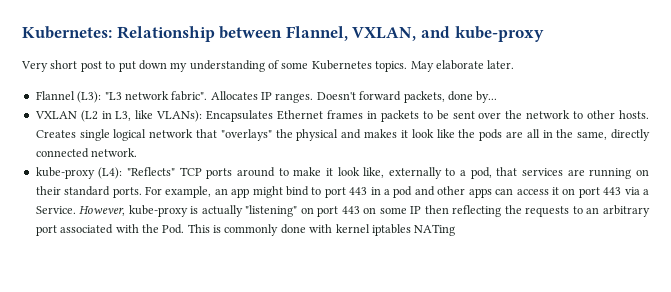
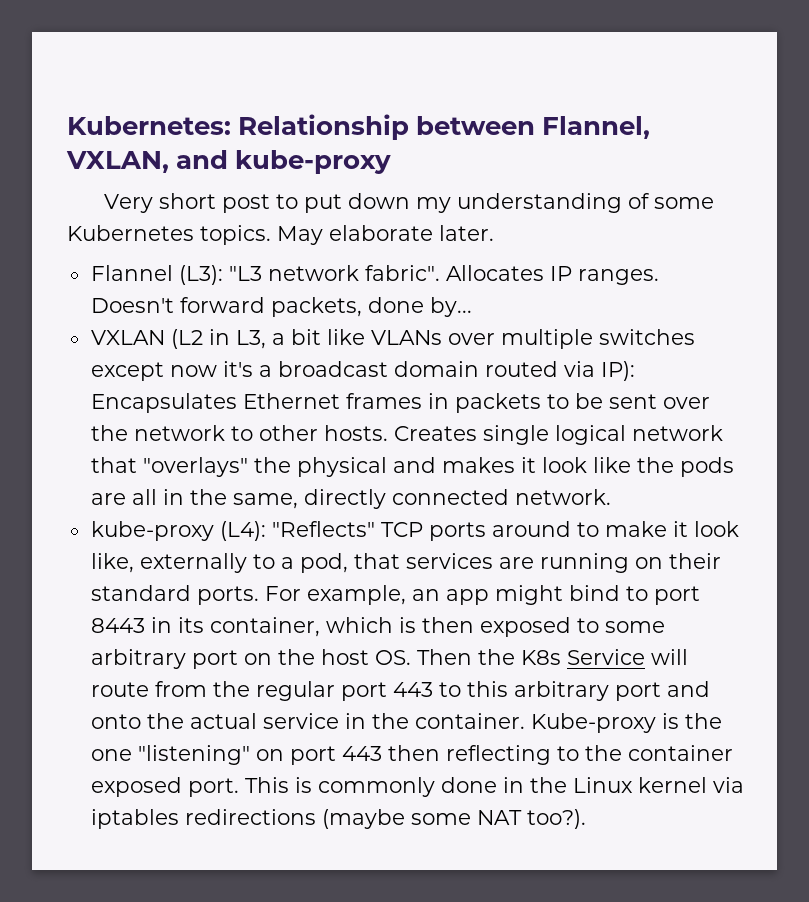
[135,110,203,122] like VLANs): -> [271,329,695,349] [90,361,635,381] a bit like VLANs over multiple switches except now it's a broadcast domain routed via IP):
[349,186,650,198] [35,205,651,217] [35,224,456,236] 443 in a pod and other apps can access it on port 443 via a Service. However, kube-proxy is actually "listening" on port 443 on some IP then reflecting the requests to an arbitrary port associated with the Pod. This is commonly done with kernel iptables NATing -> [90,617,665,637] [90,649,688,669] [90,681,710,701] [90,713,722,733] [90,745,733,765] [90,777,744,797] [90,809,586,829] 8443 in its container, which is then exposed to some arbitrary port on the host OS. Then the K8s Service will route from the regular port 443 to this arbitrary port and onto the actual service in the container. Kube-proxy is the one "listening" on port 443 then reflecting to the container exposed port. This is commonly done in the Linux kernel via iptables redirections (maybe some NAT too?).

